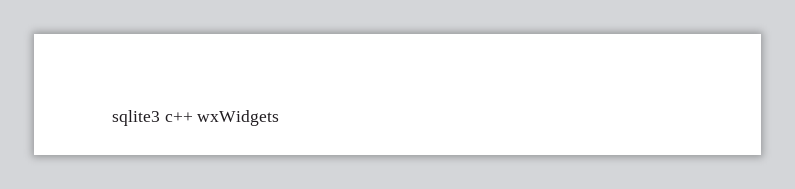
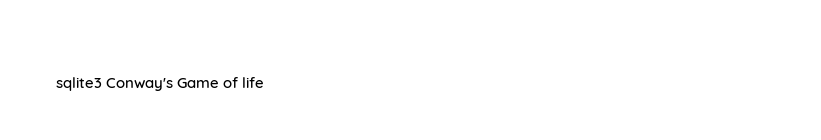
[164,110,280,126] c++ wxWidgets -> [106,77,265,91] Conway's Game of life

